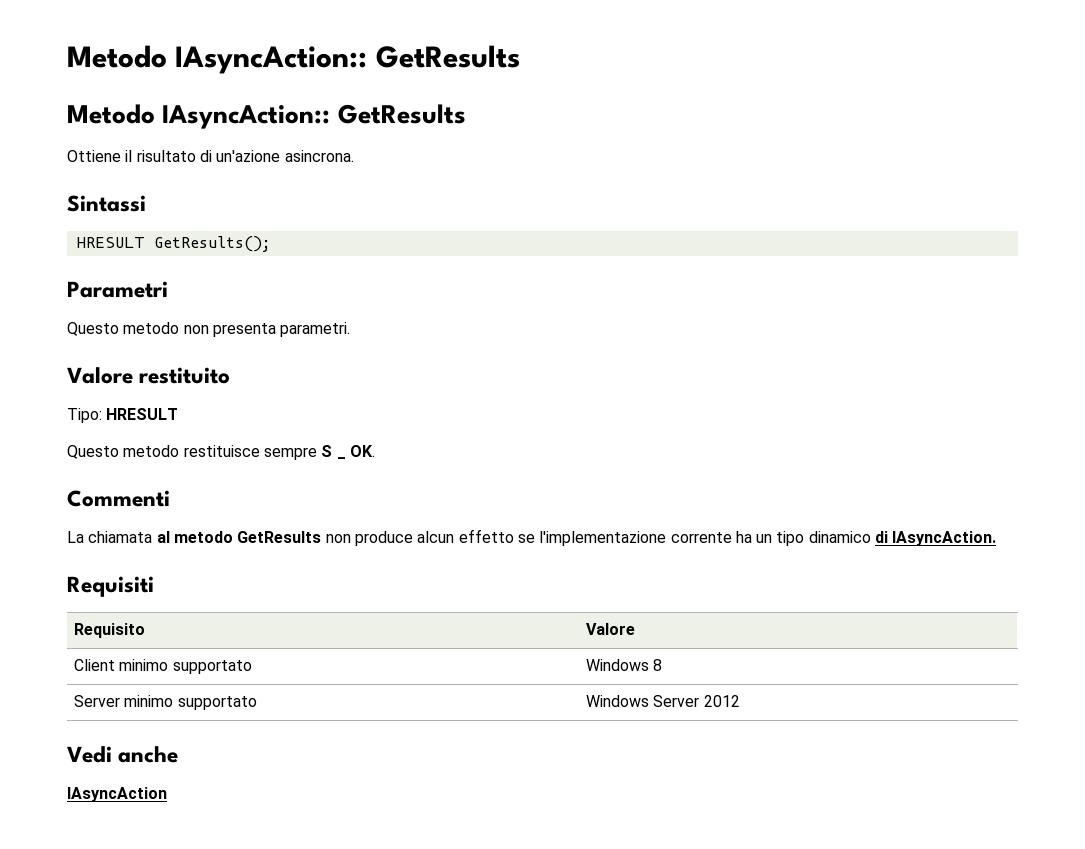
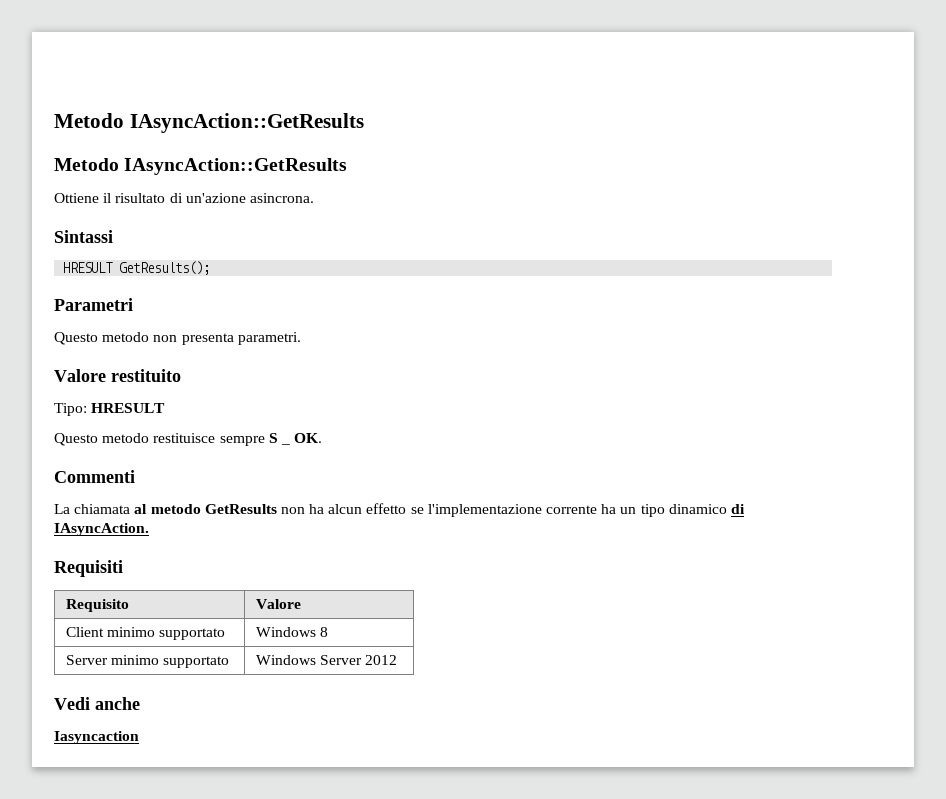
[67,45,520,74] [67,104,466,129] Metodo IAsyncAction:: GetResults // Metodo IAsyncAction:: GetResults -> [54,113,364,133] [54,158,348,175] Metodo IAsyncAction::GetResults // Metodo IAsyncAction::GetResults
[354,531,413,546] produce -> [309,504,325,514] ha
[67,787,167,802] IAsyncAction -> [54,731,139,744] Iasyncaction

